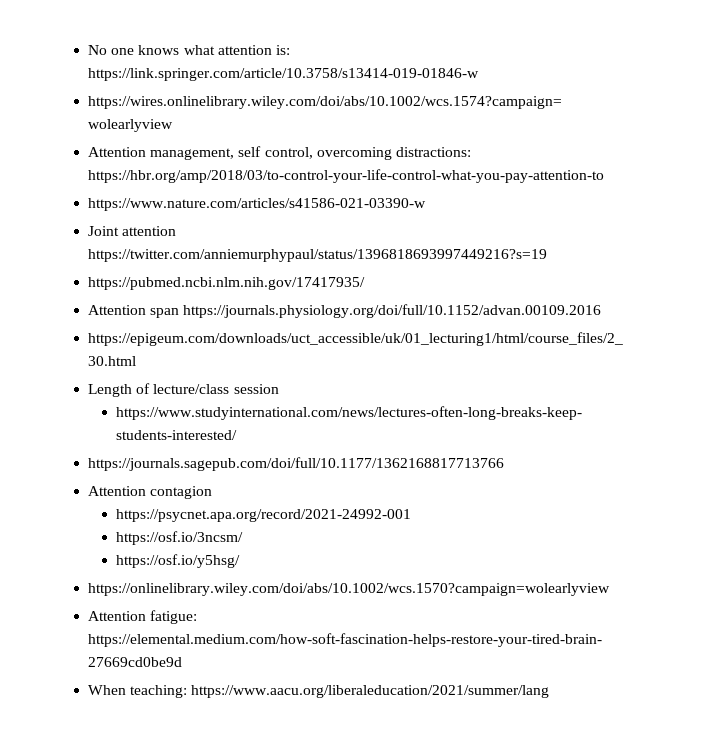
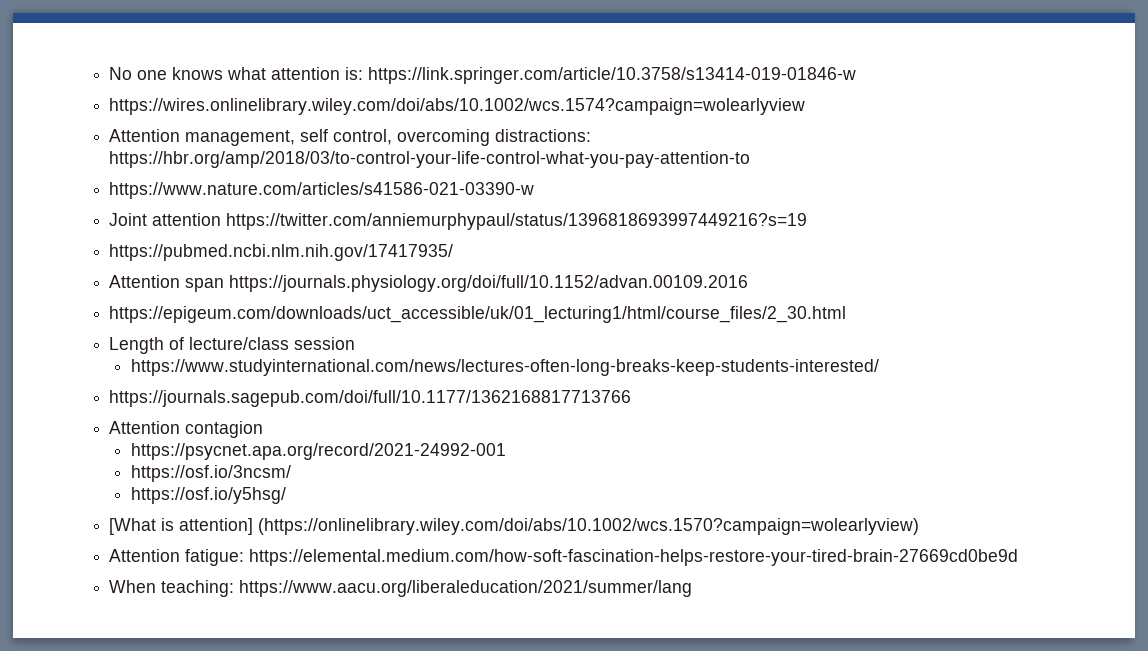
[88,583,611,596] https://onlinelibrary.wiley.com/doi/abs/10.1002/wcs.1570?campaign=wolearlyview -> [109,518,920,535] [What is attention] (https://onlinelibrary.wiley.com/doi/abs/10.1002/wcs.1570?campaign=wolearlyview)

